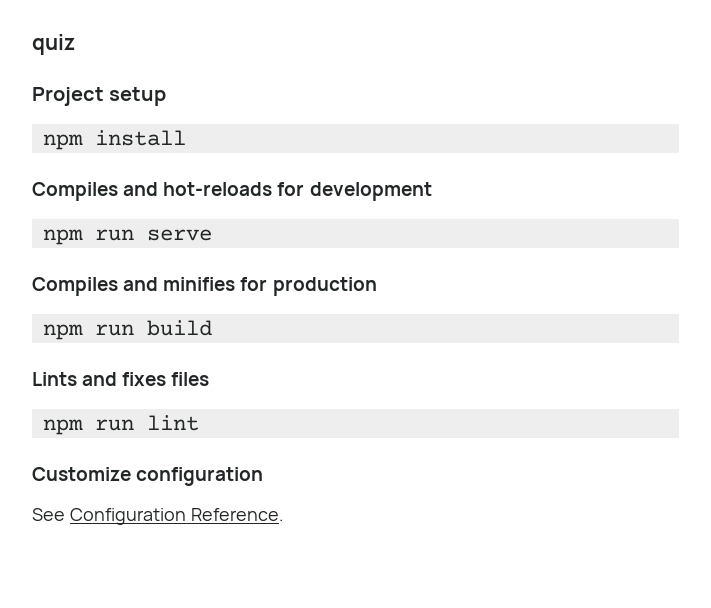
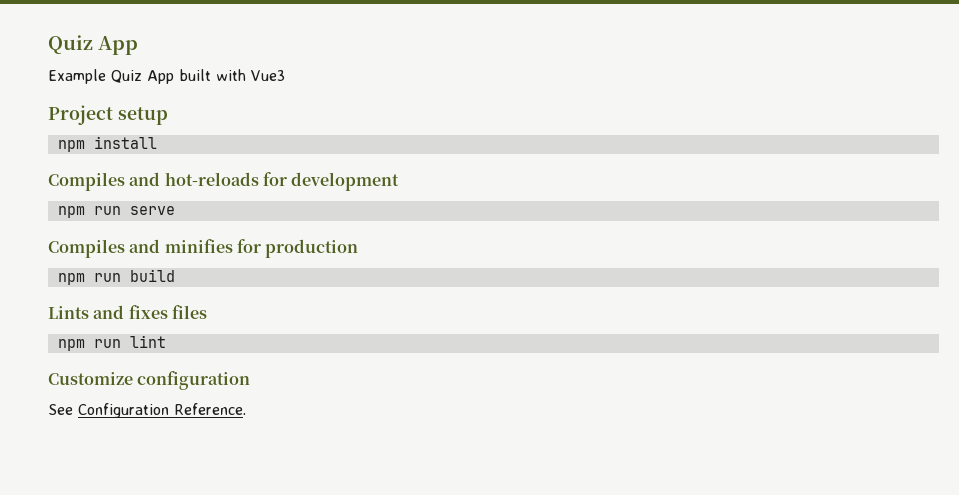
[32,34,75,55] quiz -> [48,35,139,55] [48,69,285,84] Quiz App // Example Quiz App built with Vue3

